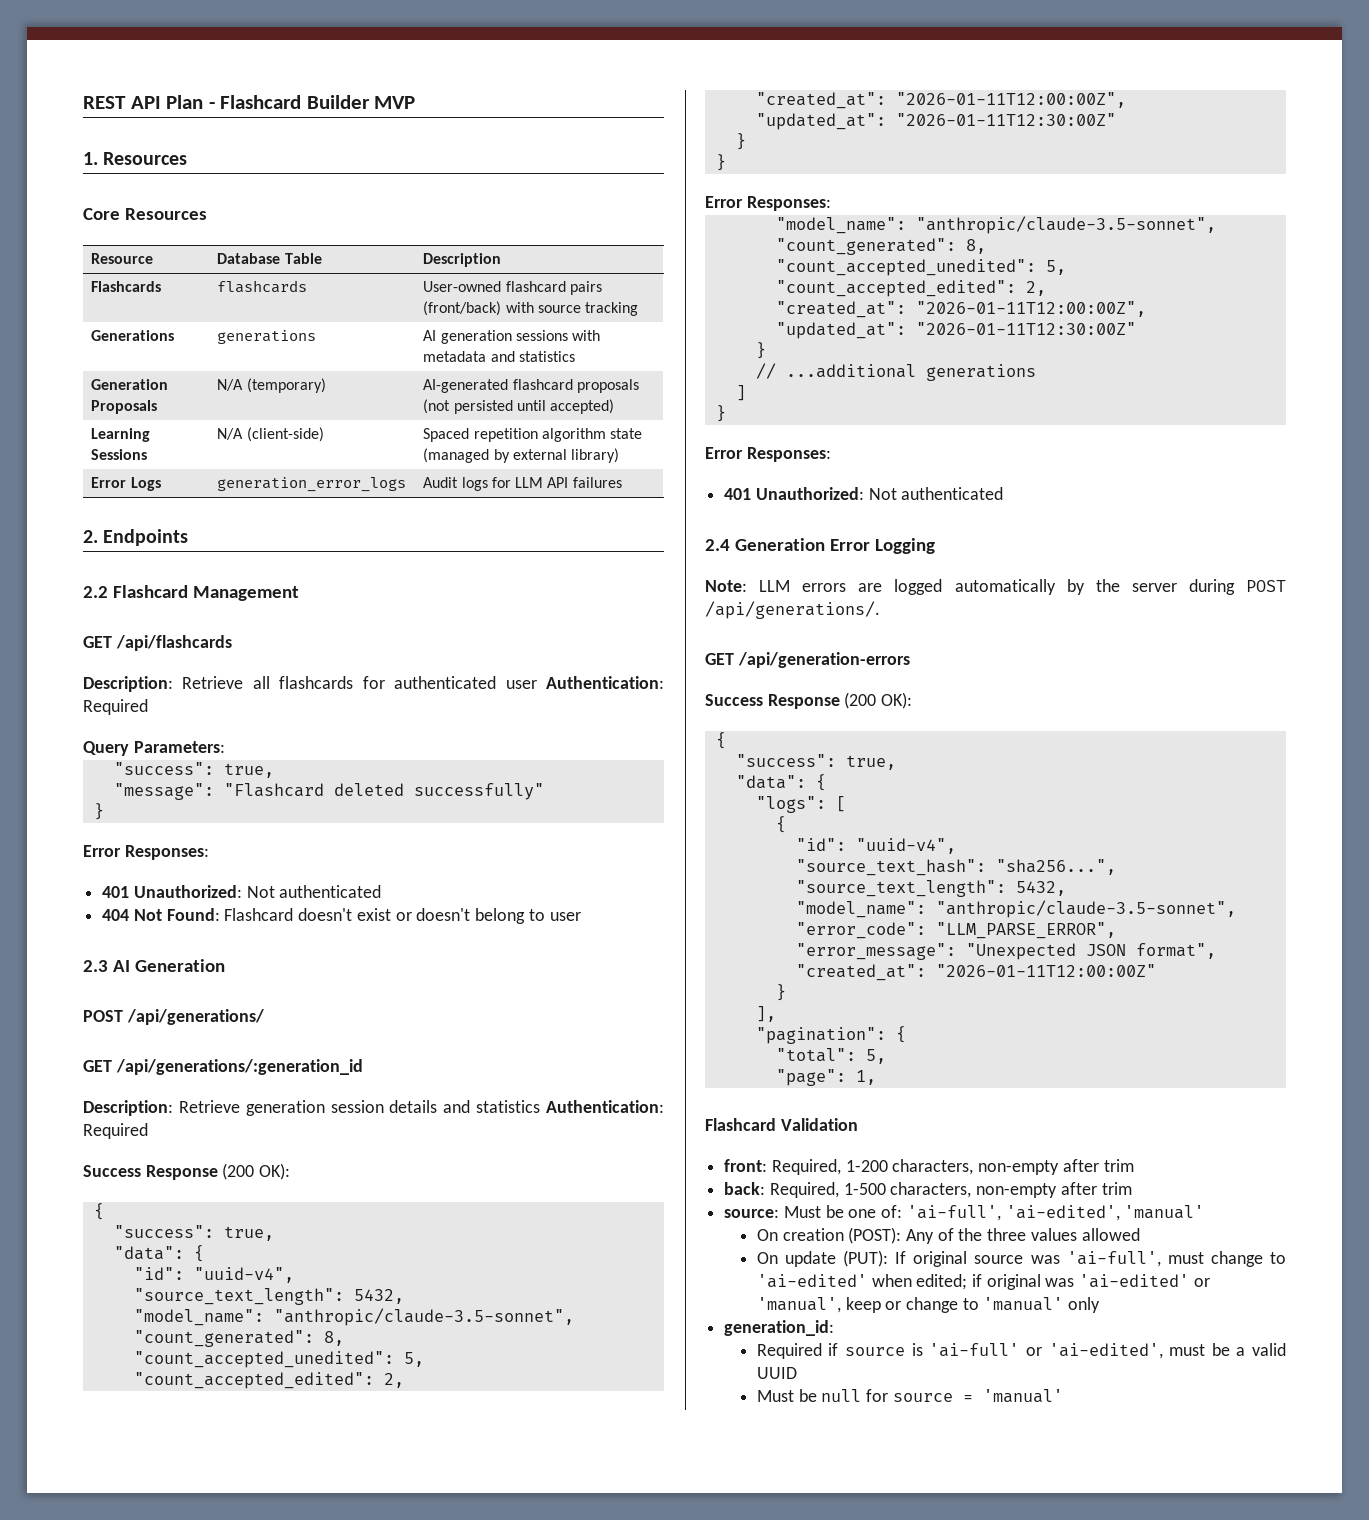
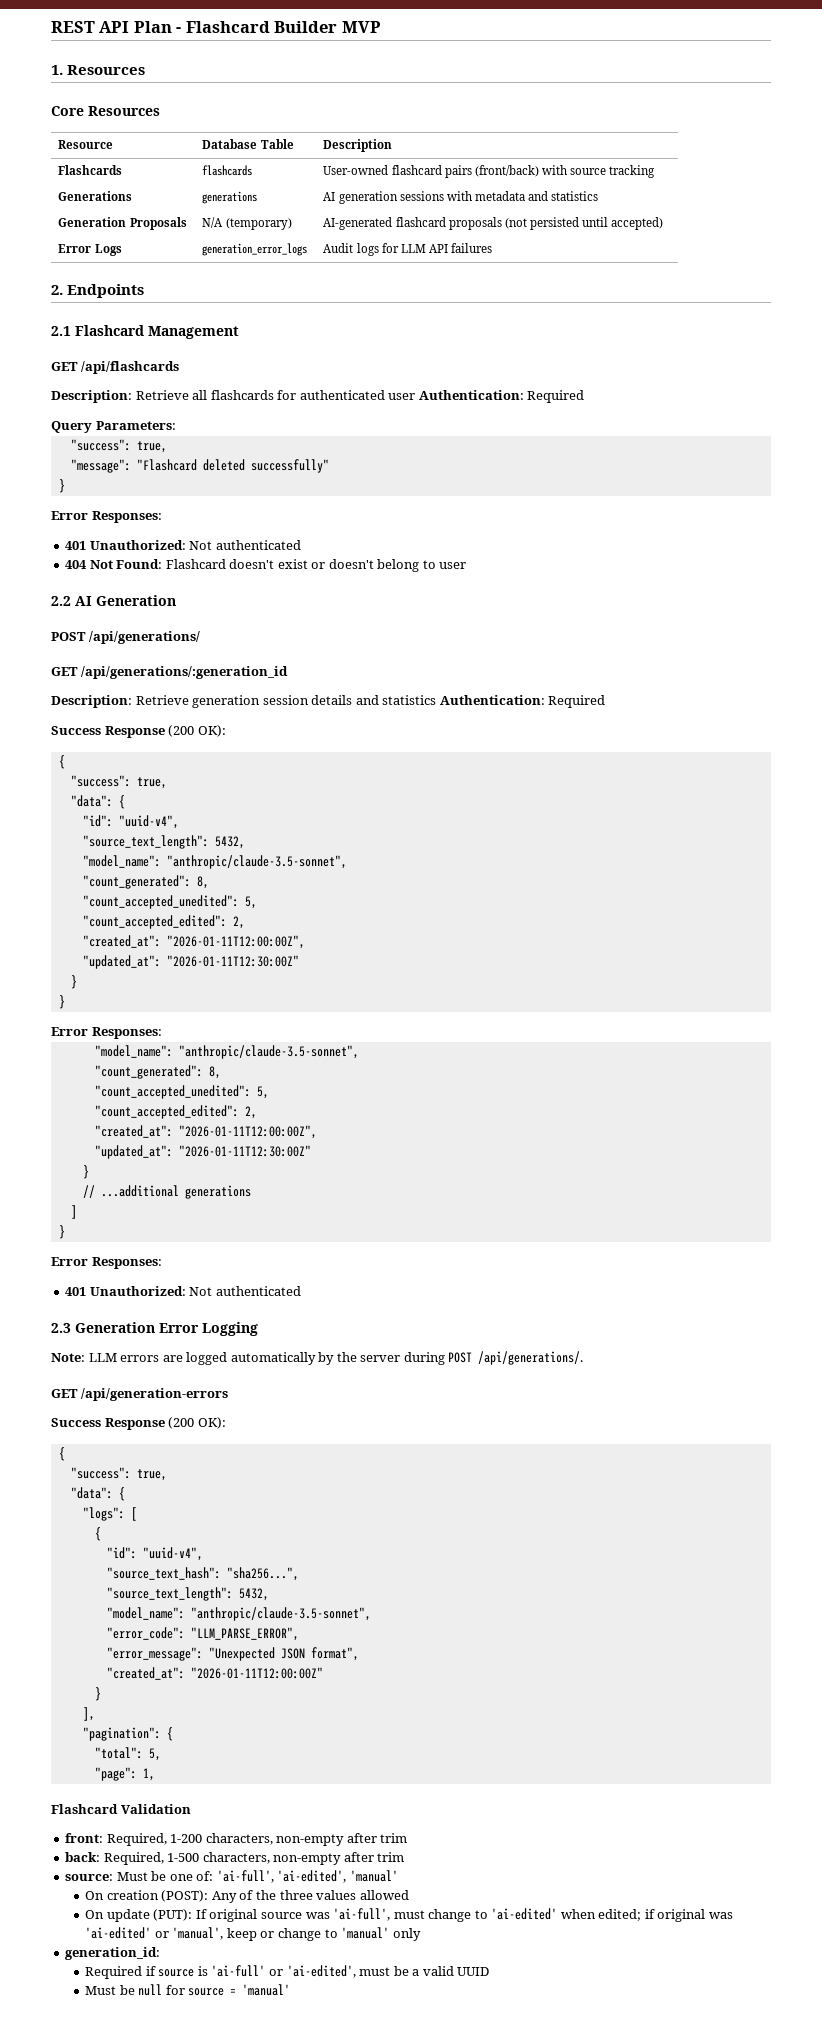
[91,428,151,442] [91,449,148,460] [217,427,324,442] [423,428,643,442] [423,448,620,463] // Learning Sessions | N/A (client-side) | Spaced repetition algorithm state (managed by external library) -> (664, 223) none
[83,586,108,598] 2.2 -> [51,326,71,336] 2.1
[83,960,108,972] 2.3 -> [51,596,71,606] 2.2
[705,539,730,551] 2.4 -> [51,1323,71,1333] 2.3

